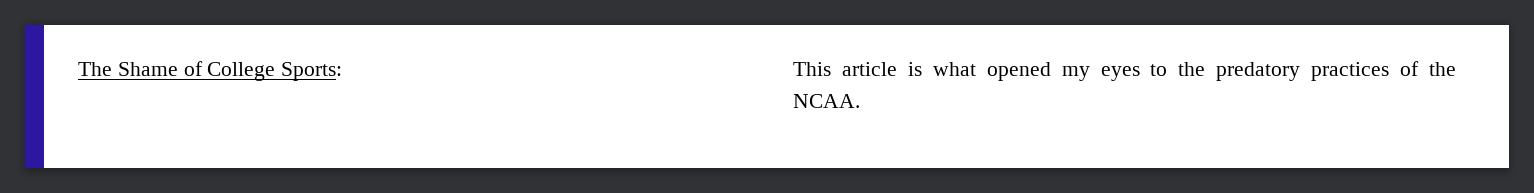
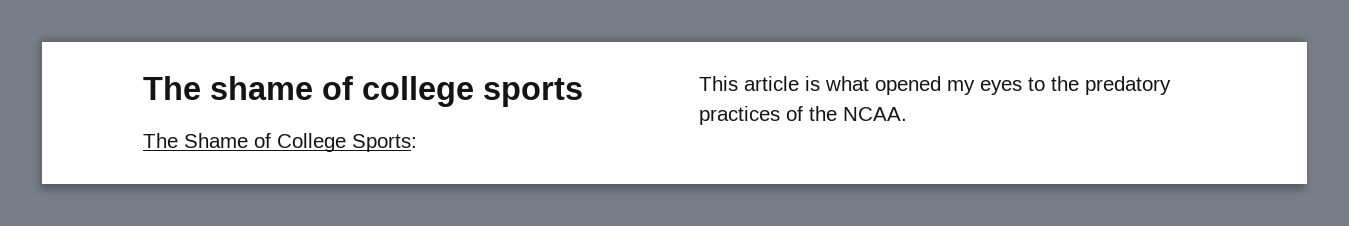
[78,62,112,76] The -> [143,76,583,107] [143,133,178,148] The shame of college sports // The

